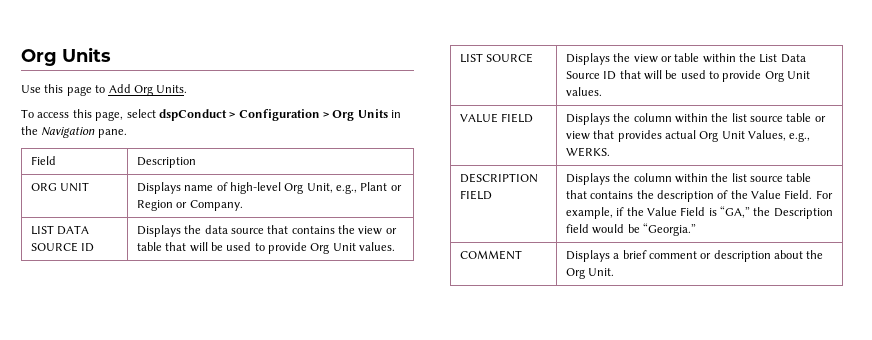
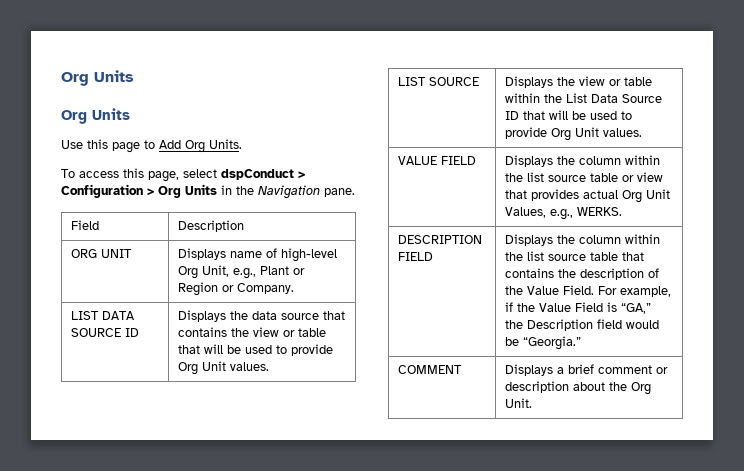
[21,47,111,66] Org Units -> [61,70,134,86] [61,108,130,124] Org Units // Org Units

